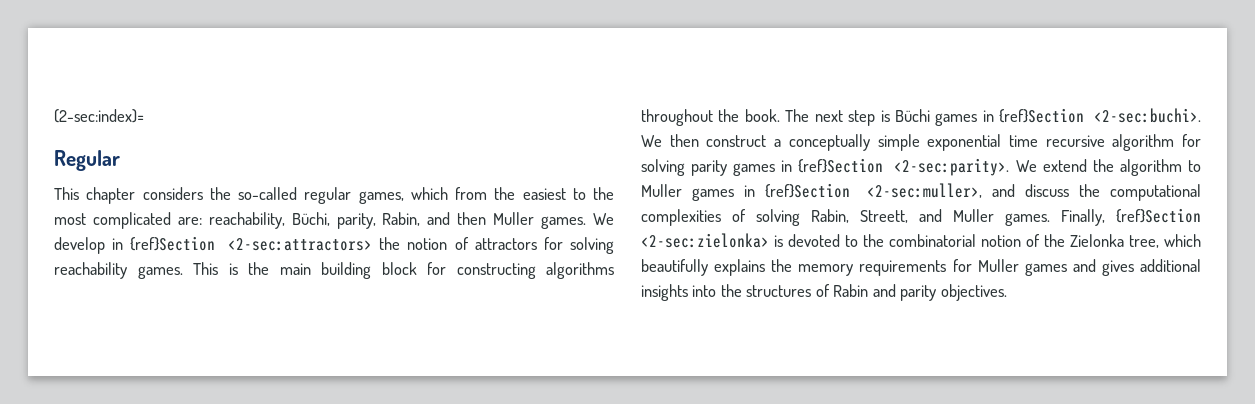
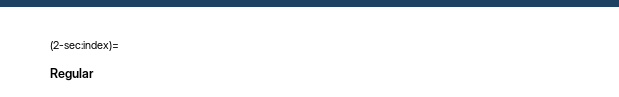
[54,187,614,204] [54,212,615,229] [54,236,615,254] [54,262,614,279] [641,108,1201,126] [641,134,1201,151] [641,158,1201,176] [641,183,1201,201] [641,208,1201,226] [641,233,1201,248] [641,259,1201,276] [641,284,1007,301] // This chapter considers the so-called regular games, which from the easiest to the most complicated are: reachability, Büchi, parity, Rabin, and then Muller games. We develop in {ref}Section <2-sec:attractors> the notion of attractors for solving reachability games. This is the main building block for constructing algorithms throughout the book. The next step is Büchi games in {ref}Section <2-sec:buchi>. We then construct a conceptually simple exponential time recursive algorithm for solving parity games in {ref}Section <2-sec:parity>. We extend the algorithm to Muller games in {ref}Section <2-sec:muller>, and discuss the computational complexities of solving Rabin, Streett, and Muller games. Finally, {ref}Section <2-sec:zielonka> is devoted to the combinatorial notion of the Zielonka tree, which beautifully explains the memory requirements for Muller games and gives additional insights into the structures of Rabin and parity objectives. -> (94, 74) none

